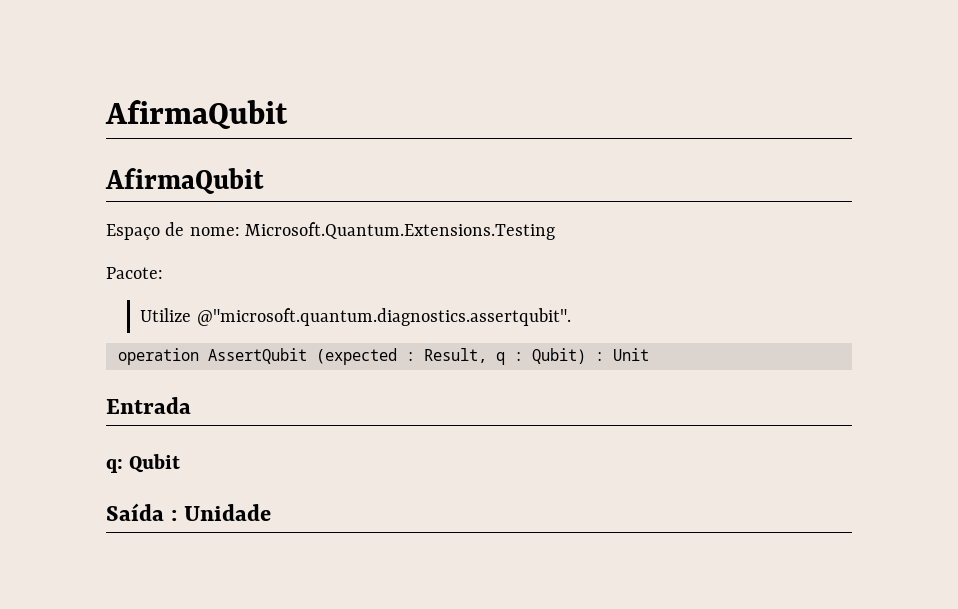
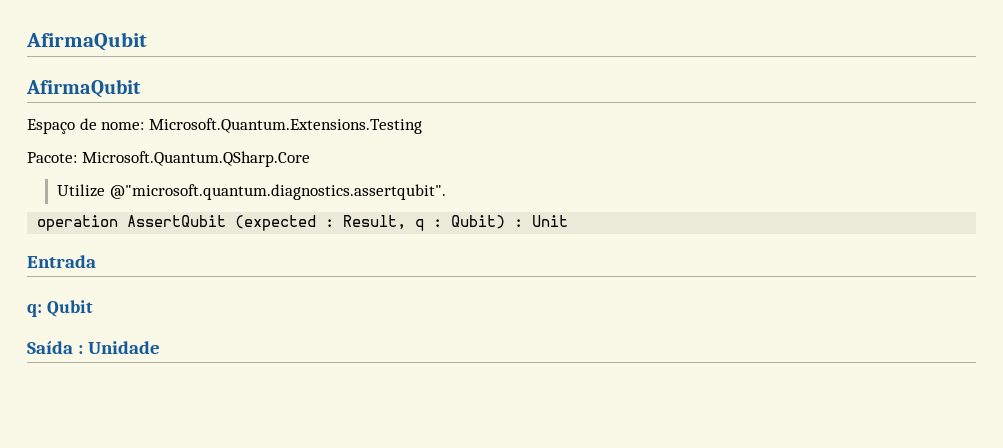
(163, 273) none -> [81,151,310,167] Microsoft.Quantum.QSharp.Core

